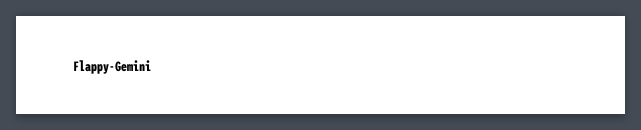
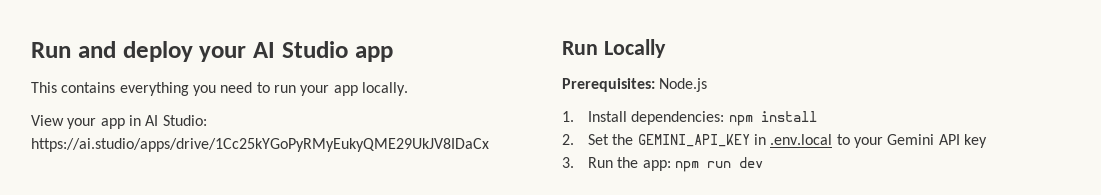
[73,60,151,74] Flappy-Gemini -> [31,41,393,62] [31,82,408,96] [31,115,207,129] [31,138,489,152] [562,39,666,58] [562,78,708,92] [562,111,817,126] [562,134,987,148] [562,157,763,172] Run and deploy your AI Studio app // This contains everything you need to run your app locally. // View your app in AI Studio: https://ai.studio/apps/drive/1Cc25kYGoPyRMyEukyQME29UkJV8IDaCx // Run Locally // Prerequisites: Node.js // 1. Install dependencies: npm install // 2. Set the GEMINI_API_KEY in .env.local to your Gemini API key // 3. Run the app: npm run dev

